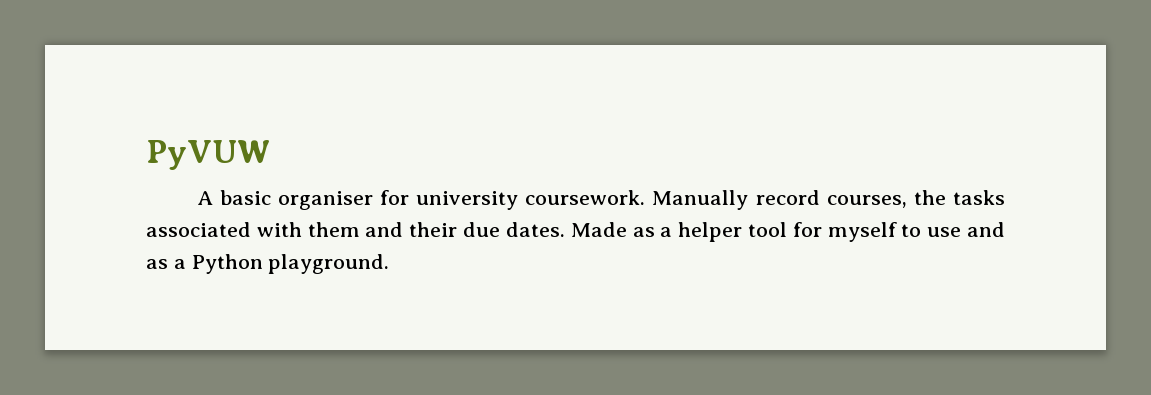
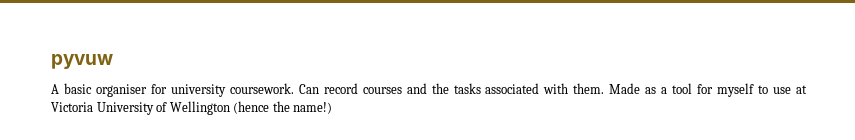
[146,140,270,170] PyVUW -> [51,54,113,69] pyvuw
[652,190,1005,210] [146,222,565,237] Manually record courses, the tasks associated with them and their due dates. -> [298,83,605,94] Can record courses and the tasks associated with them.
[678,222,743,242] helper -> (668, 90) none
[967,222,1005,237] [146,254,390,274] and as a Python playground. -> [795,85,807,94] [51,101,333,115] at Victoria University of Wellington (hence the name!)

